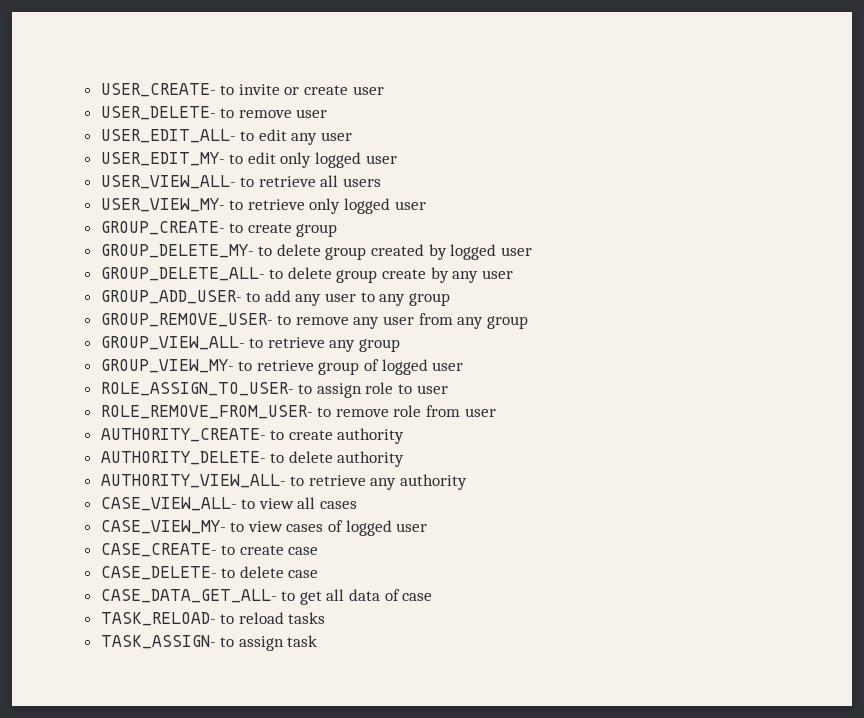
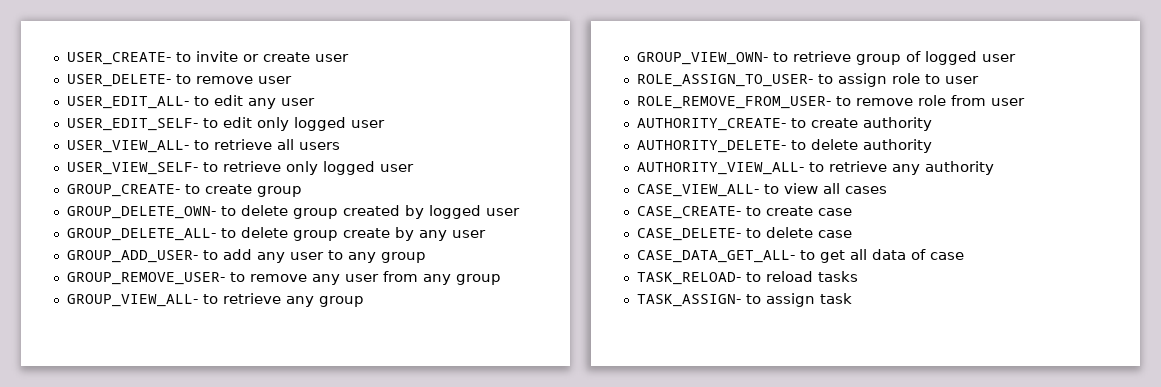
[100,152,225,166] USER_EDIT_MY- -> [66,118,198,131] USER_EDIT_SELF-
[100,198,225,212] USER_VIEW_MY- -> [66,162,198,175] USER_VIEW_SELF-
[100,244,254,258] GROUP_DELETE_MY- -> [66,206,216,219] GROUP_DELETE_OWN-
[100,359,234,373] GROUP_VIEW_MY- -> [636,52,768,65] GROUP_VIEW_OWN-
[100,520,428,536] // CASE_VIEW_MY- to view cases of logged user -> (887, 190) none

